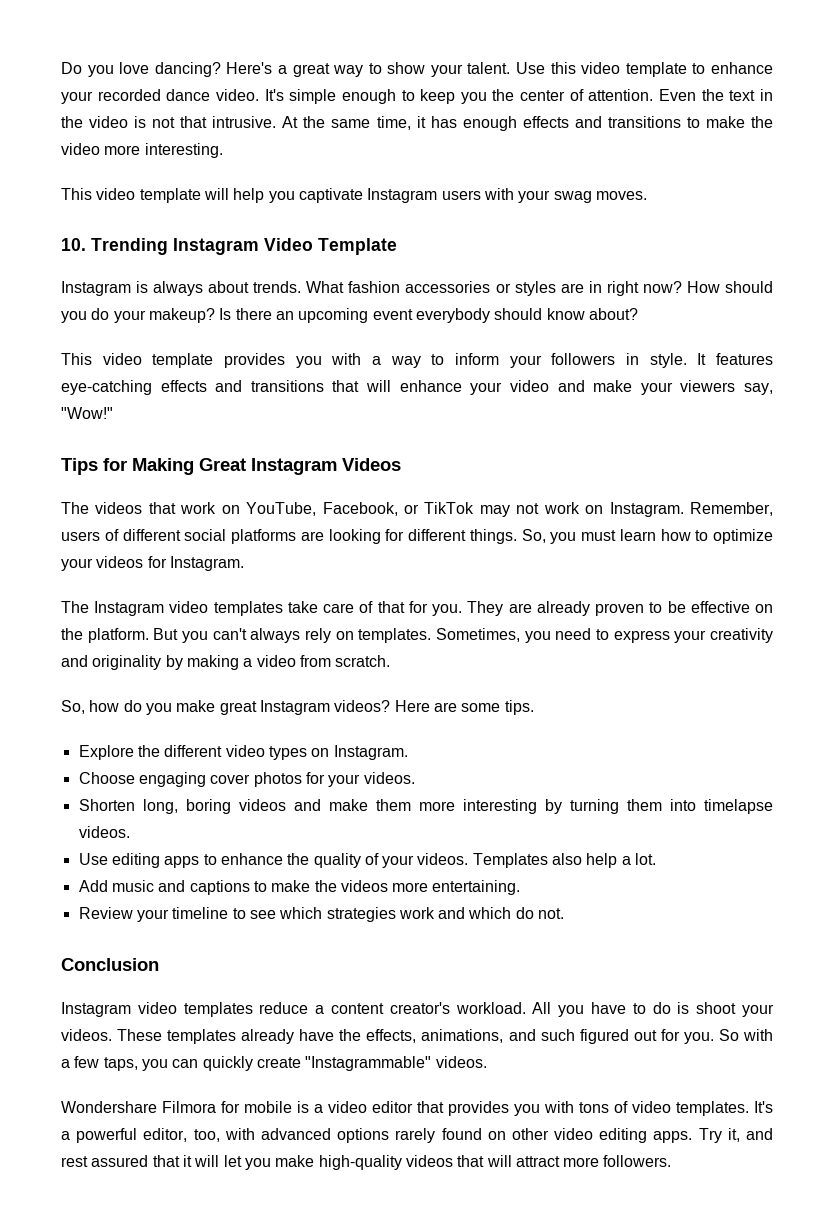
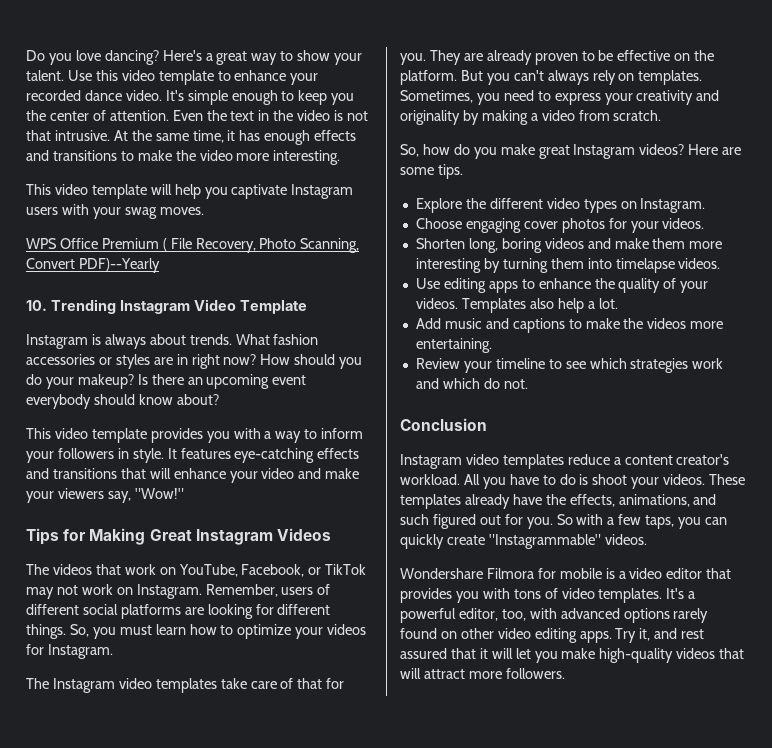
(647, 195) none -> [26,238,360,253] [26,258,160,273] // WPS Office Premium ( File Recovery, Photo Scanning, Convert PDF)--Yearly

